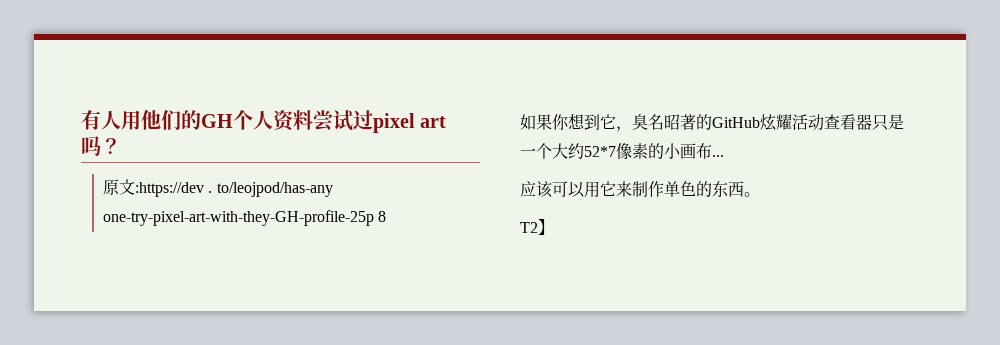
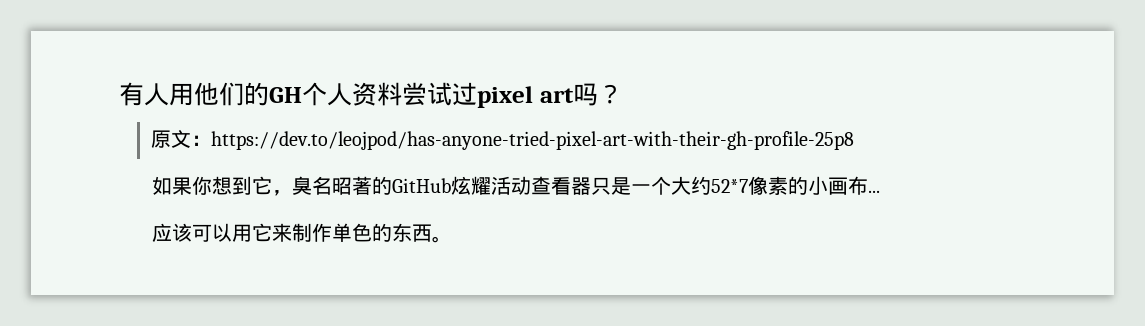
[135,182,333,197] [103,210,387,226] :https://dev . to/leojpod/has-any one-try-pixel-art-with-they-GH-profile-25p 8 -> [190,131,854,150] ：https://dev.to/leojpod/has-anyone-tried-pixel-art-with-their-gh-profile-25p8
[520,219,554,235] // T2】 -> (453, 239) none

